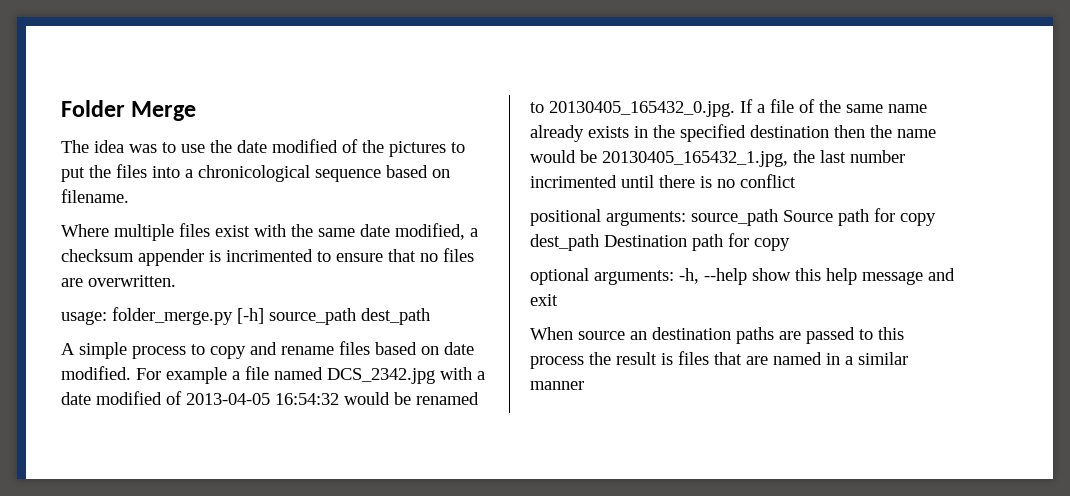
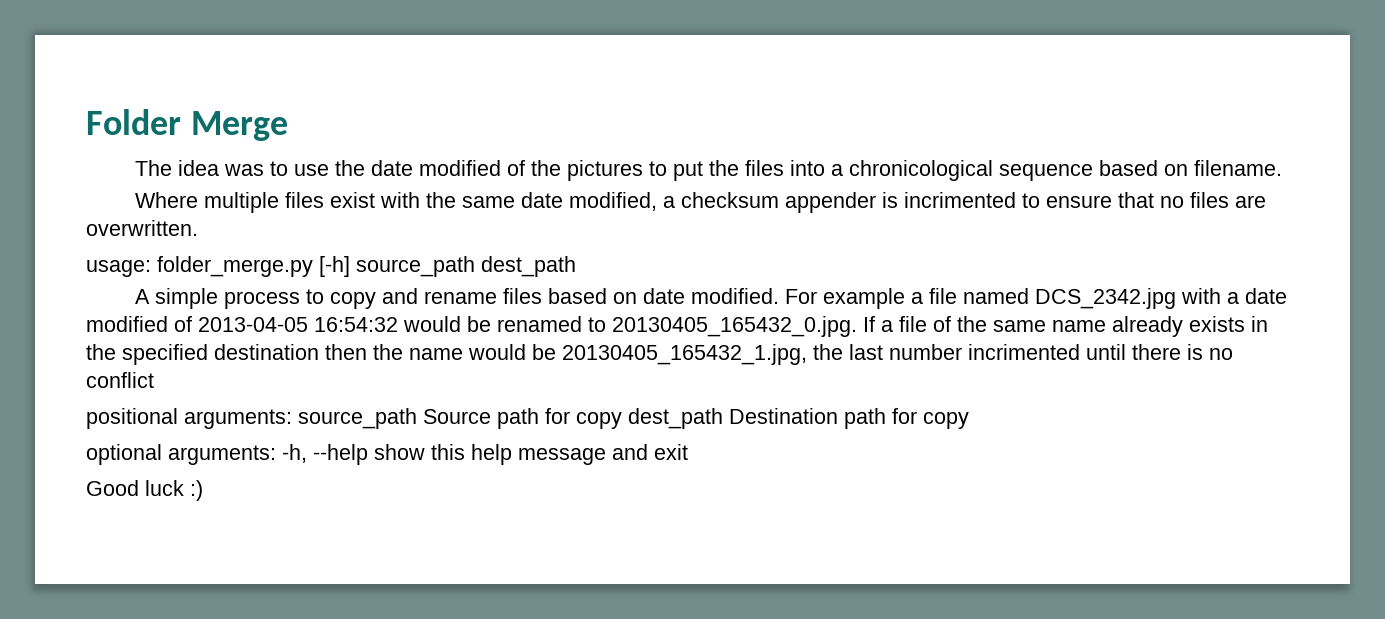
[530,327,904,344] [530,351,908,369] [530,381,584,390] When source an destination paths are passed to this process the result is files that are named in a similar manner -> [86,480,203,501] Good luck :)

